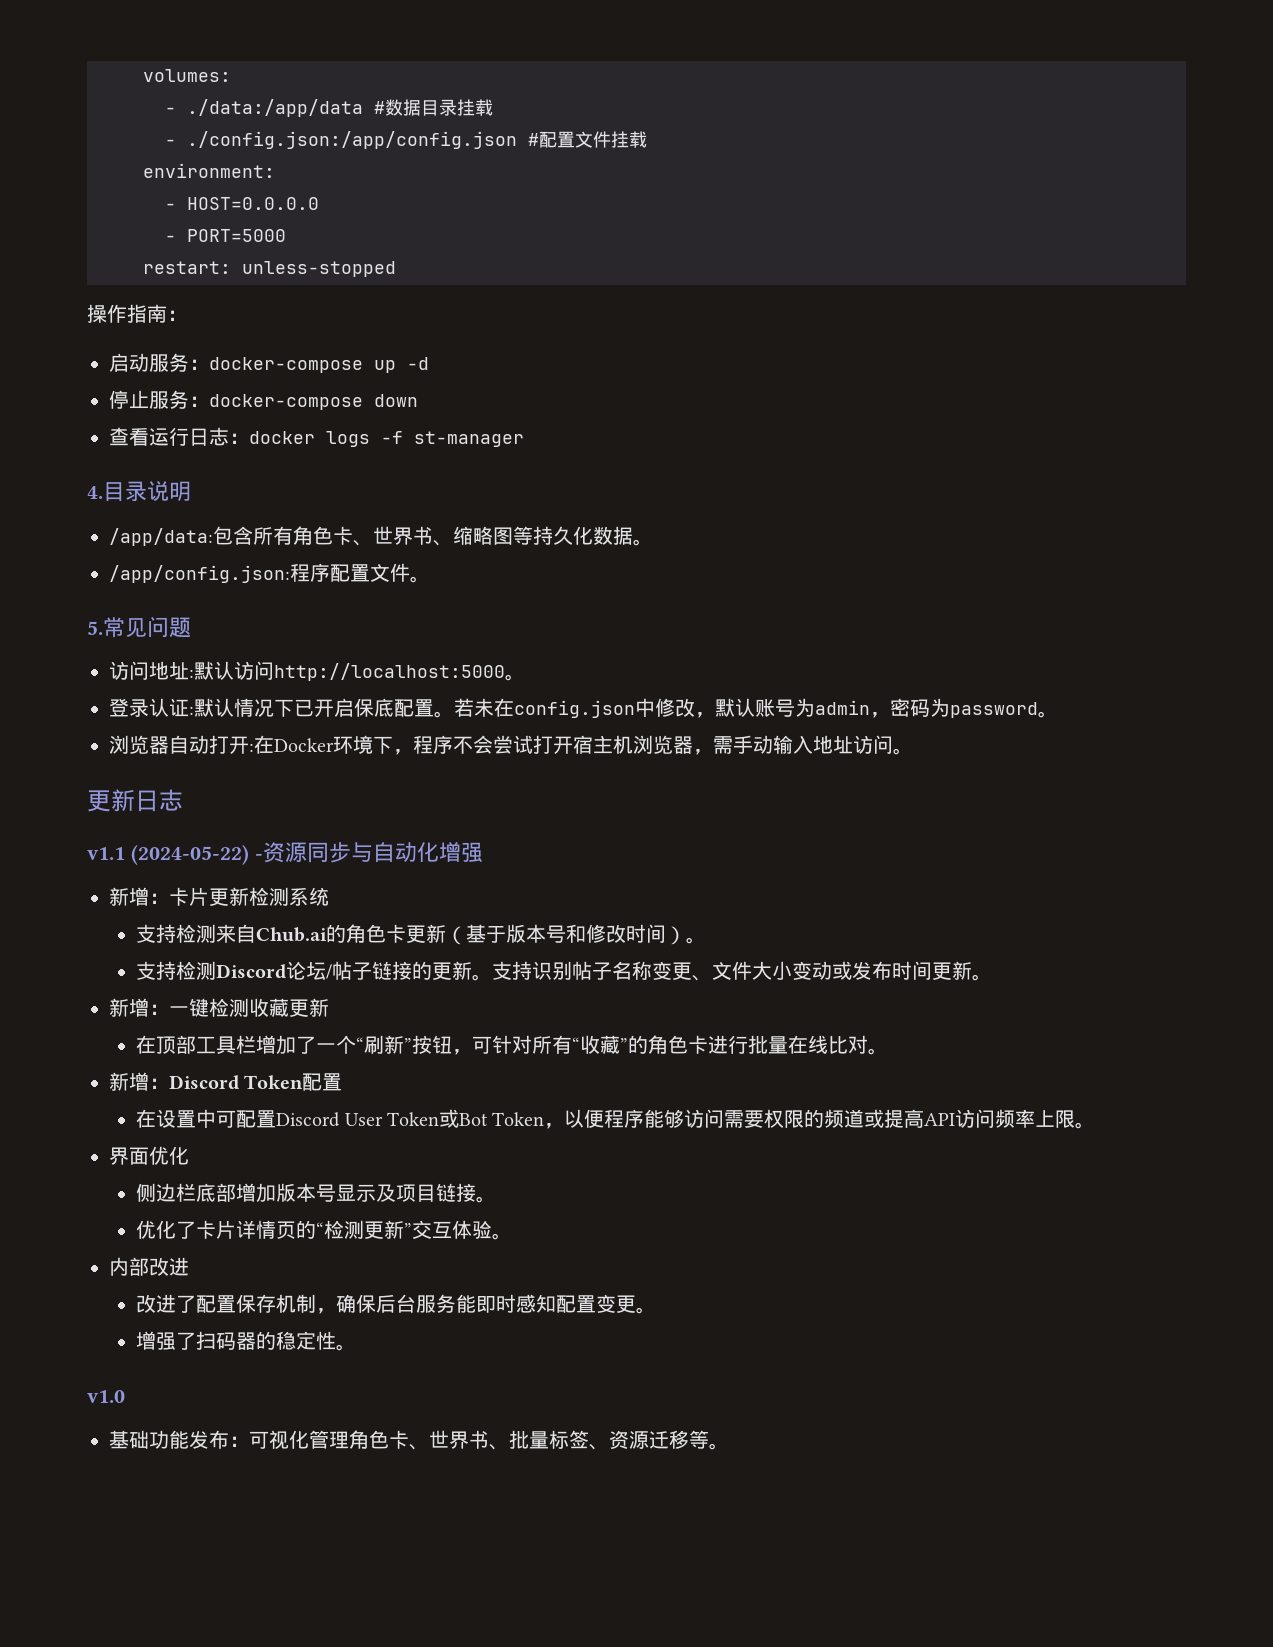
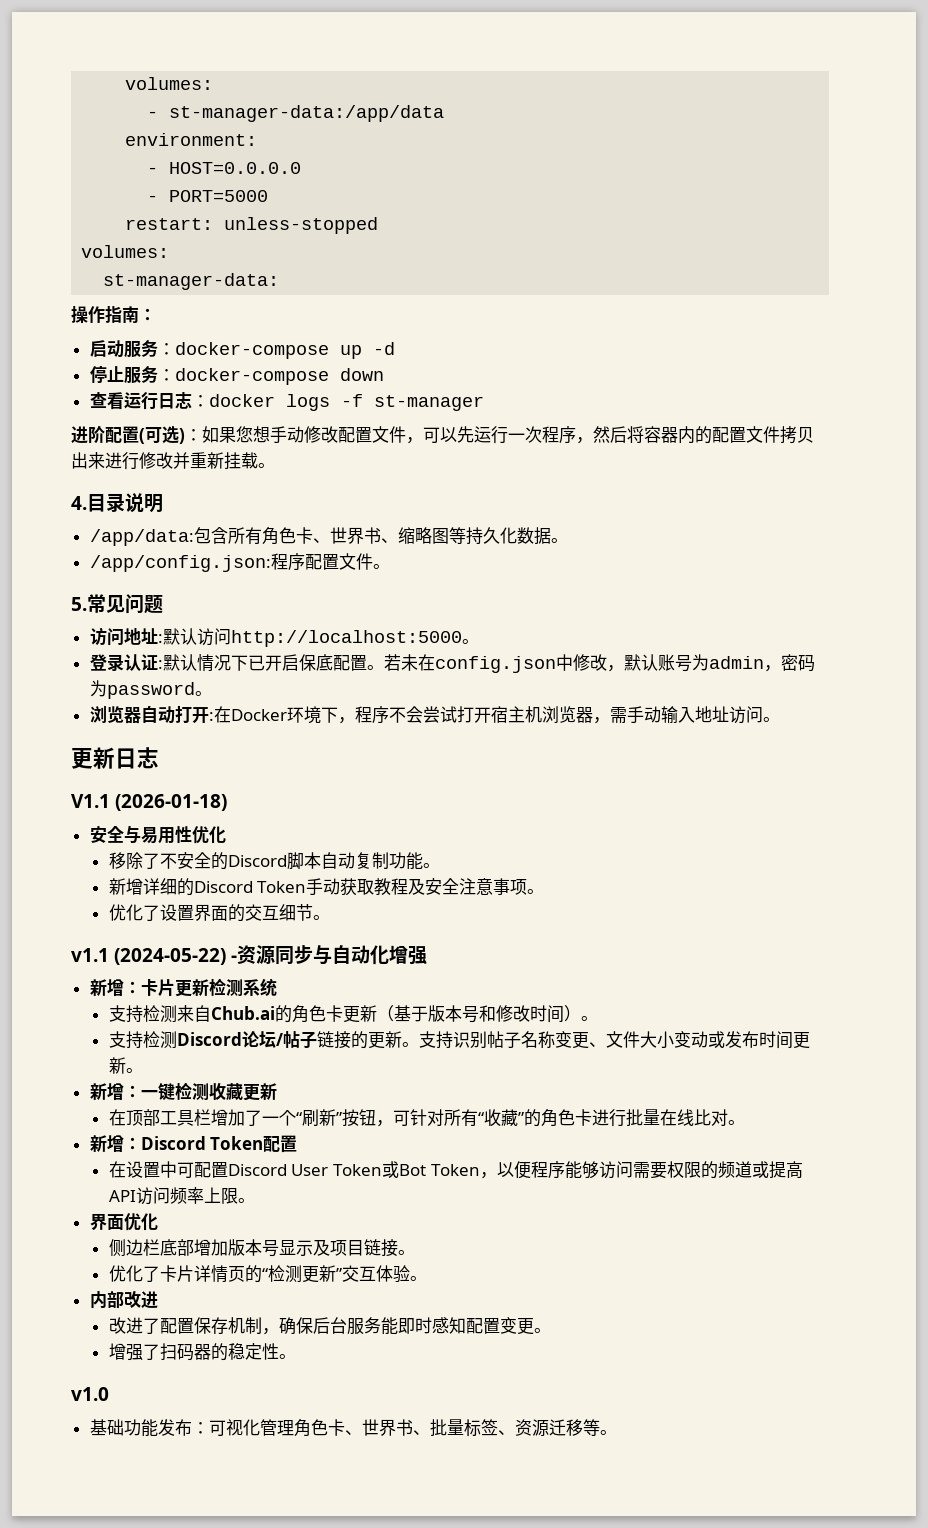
[187,99,493,117] [165,131,647,149] ./data:/app/data #数据目录挂载 // - ./config.json:/app/config.json #配置文件挂载 -> [169,105,445,122] st-manager-data:/app/data
(396, 269) none -> [81,245,170,258] [103,273,280,290] // volumes: // st-manager-data:
(524, 439) none -> [71,425,814,444] [71,452,275,470] // 进阶配置(可选)：如果您想手动修改配置文件，可以先运行一次程序，然后将容器内的配置文件拷贝出来进行修改并重新挂载。
(183, 800) none -> [71,794,228,811] [89,825,226,844] [108,852,440,870] [108,878,545,896] [108,904,330,922] // V1.1 (2026-01-18) // 安全与易用性优化 // 移除了不安全的Discord脚本自动复制功能。 // 新增详细的Discord Token手动获取教程及安全注意事项。 // 优化了设置界面的交互细节。

